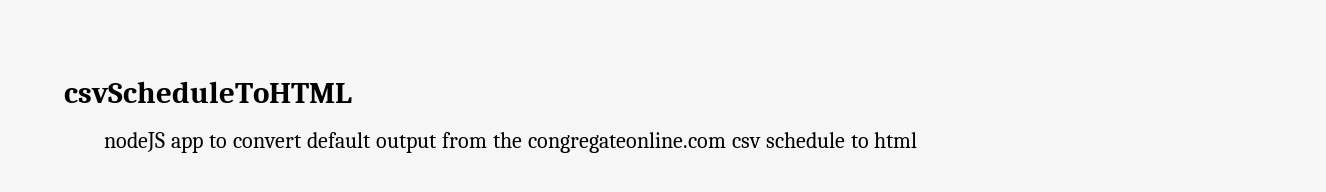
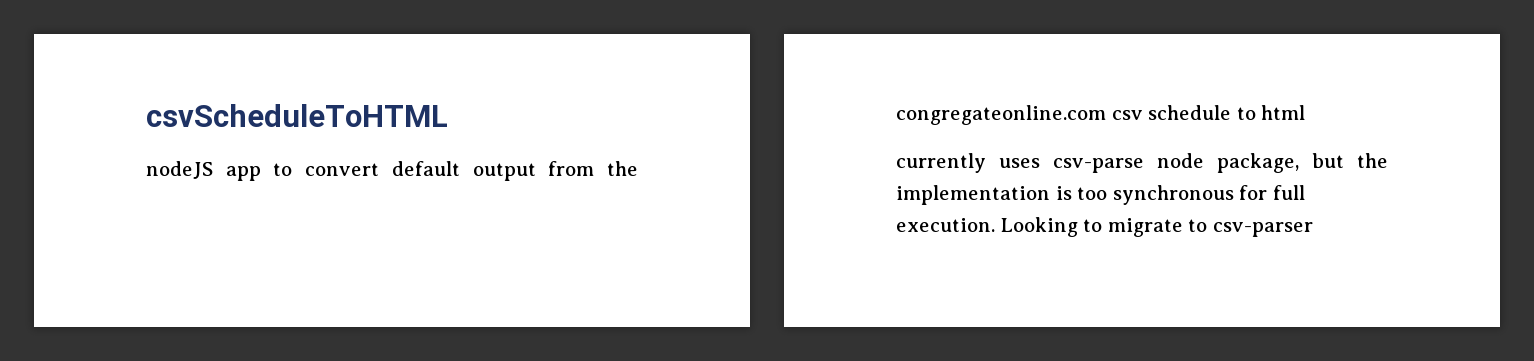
(918, 140) none -> [896,153,1388,173] [896,185,1305,205] [896,217,1313,237] // currently uses csv-parse node package, but the implementation is too synchronous for full execution. Looking to migrate to csv-parser

